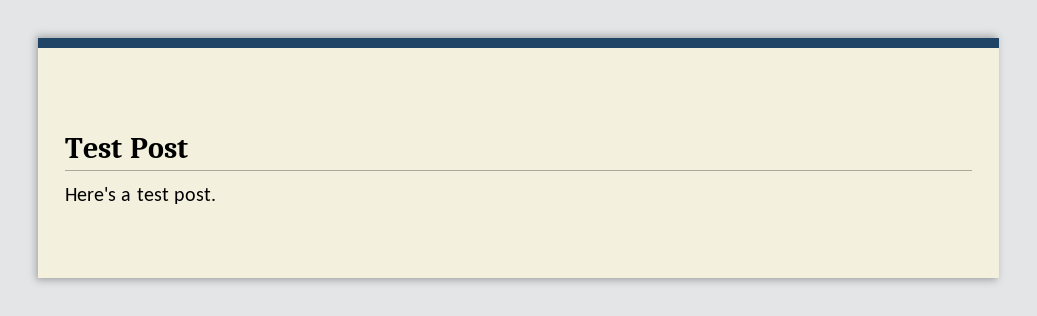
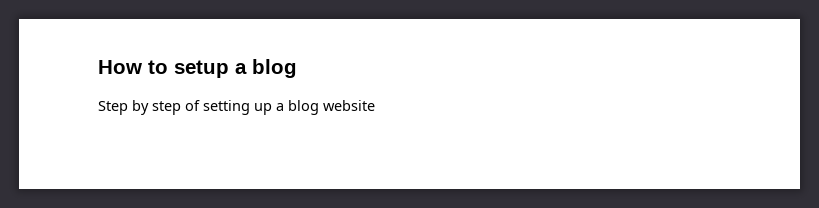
[65,138,189,158] [65,187,217,204] Test Post // Here's a test post. -> [98,59,297,78] [98,100,375,115] How to setup a blog // Step by step of setting up a blog website

